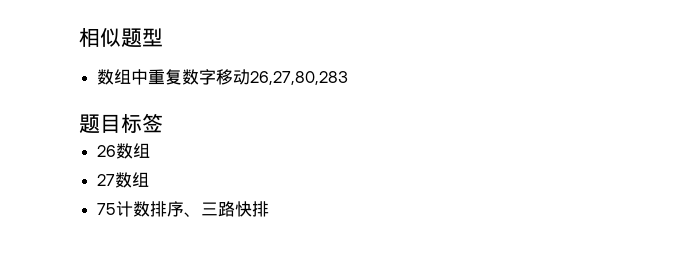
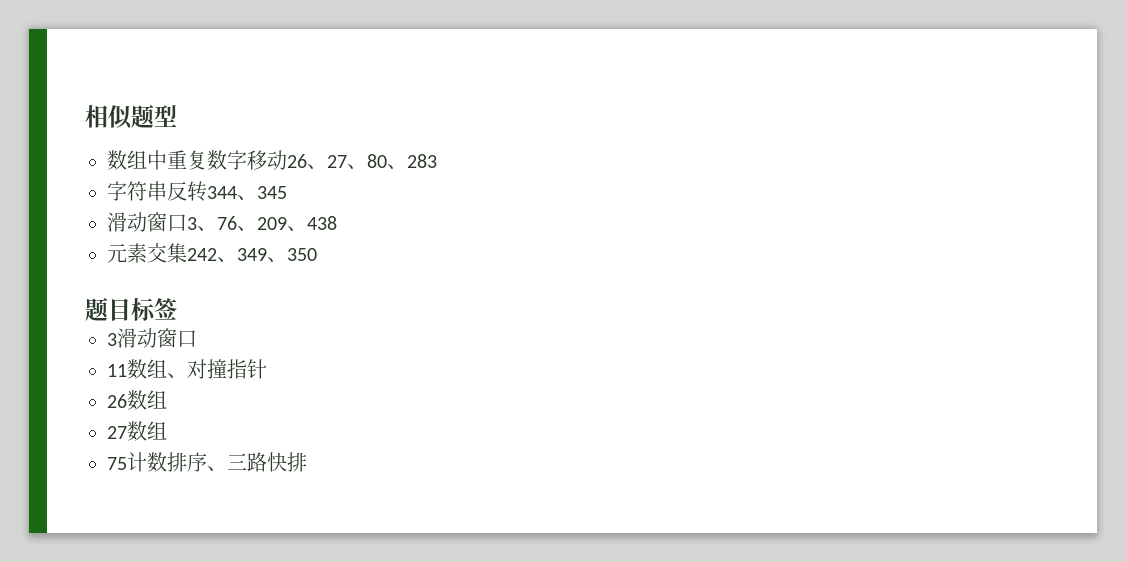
[250,71,349,85] [79,113,163,134] 26,27,80,283 // 题目标签 -> [287,154,437,169] [107,181,287,202] [107,212,337,232] [107,243,317,263] [85,297,177,321] [107,328,197,348] [107,359,267,379] 26、27、80、283 // 字符串反转344、345 // 滑动窗口3、76、209、438 // 元素交集242、349、350 // 题目标签 // 3滑动窗口 // 11数组、对撞指针

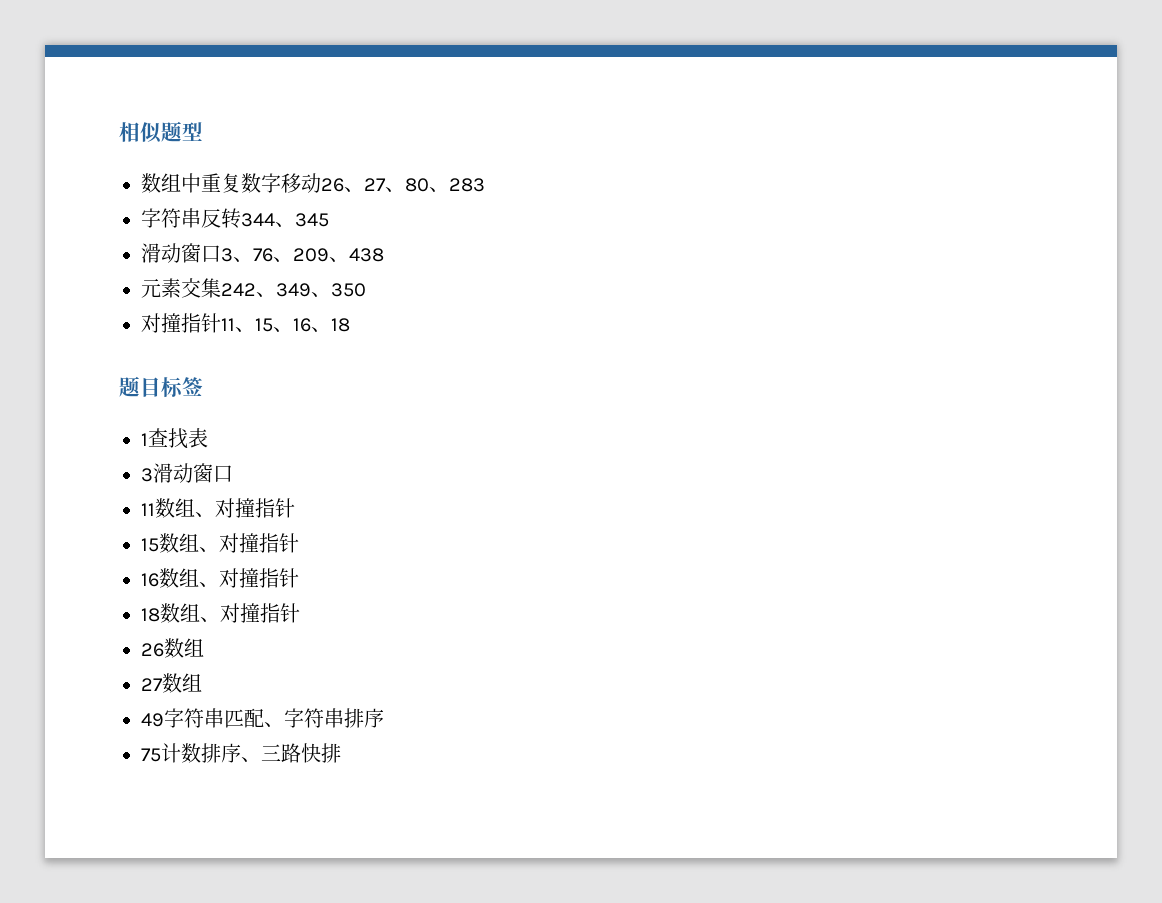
(317, 254) none -> [141,313,350,333] // 对撞指针11、15、16、18
(177, 309) none -> [141,428,208,449] // 1查找表
[107,390,167,410] [107,421,167,441] 26数组 // 27数组 -> [141,533,299,553] [141,568,299,588] [141,603,300,623] [141,638,204,658] [141,673,202,693] [141,708,384,728] 15数组、对撞指针 // 16数组、对撞指针 // 18数组、对撞指针 // 26数组 // 27数组 // 49字符串匹配、字符串排序

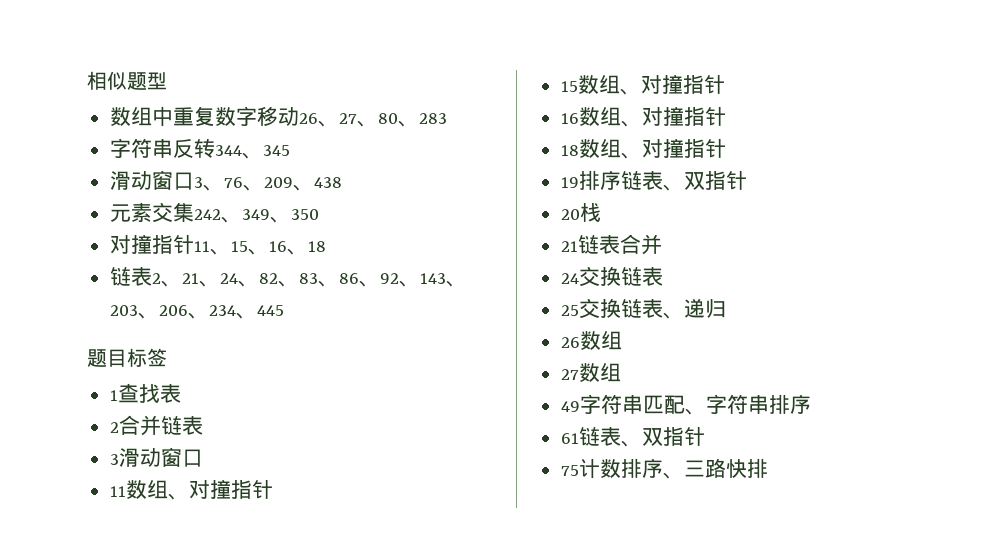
(350, 325) none -> [110,266,468,287] [110,305,285,319] // 链表2、21、24、82、83、86、92、143、203、206、234、445
(208, 438) none -> [110,415,204,436] // 2合并链表
(300, 613) none -> [561,170,748,191] [561,203,602,222] [561,234,663,255] [561,266,664,287] [561,298,727,319] // 19排序链表、双指针 // 20栈 // 21链表合并 // 24交换链表 // 25交换链表、递归
(384, 718) none -> [561,426,706,447] // 61链表、双指针

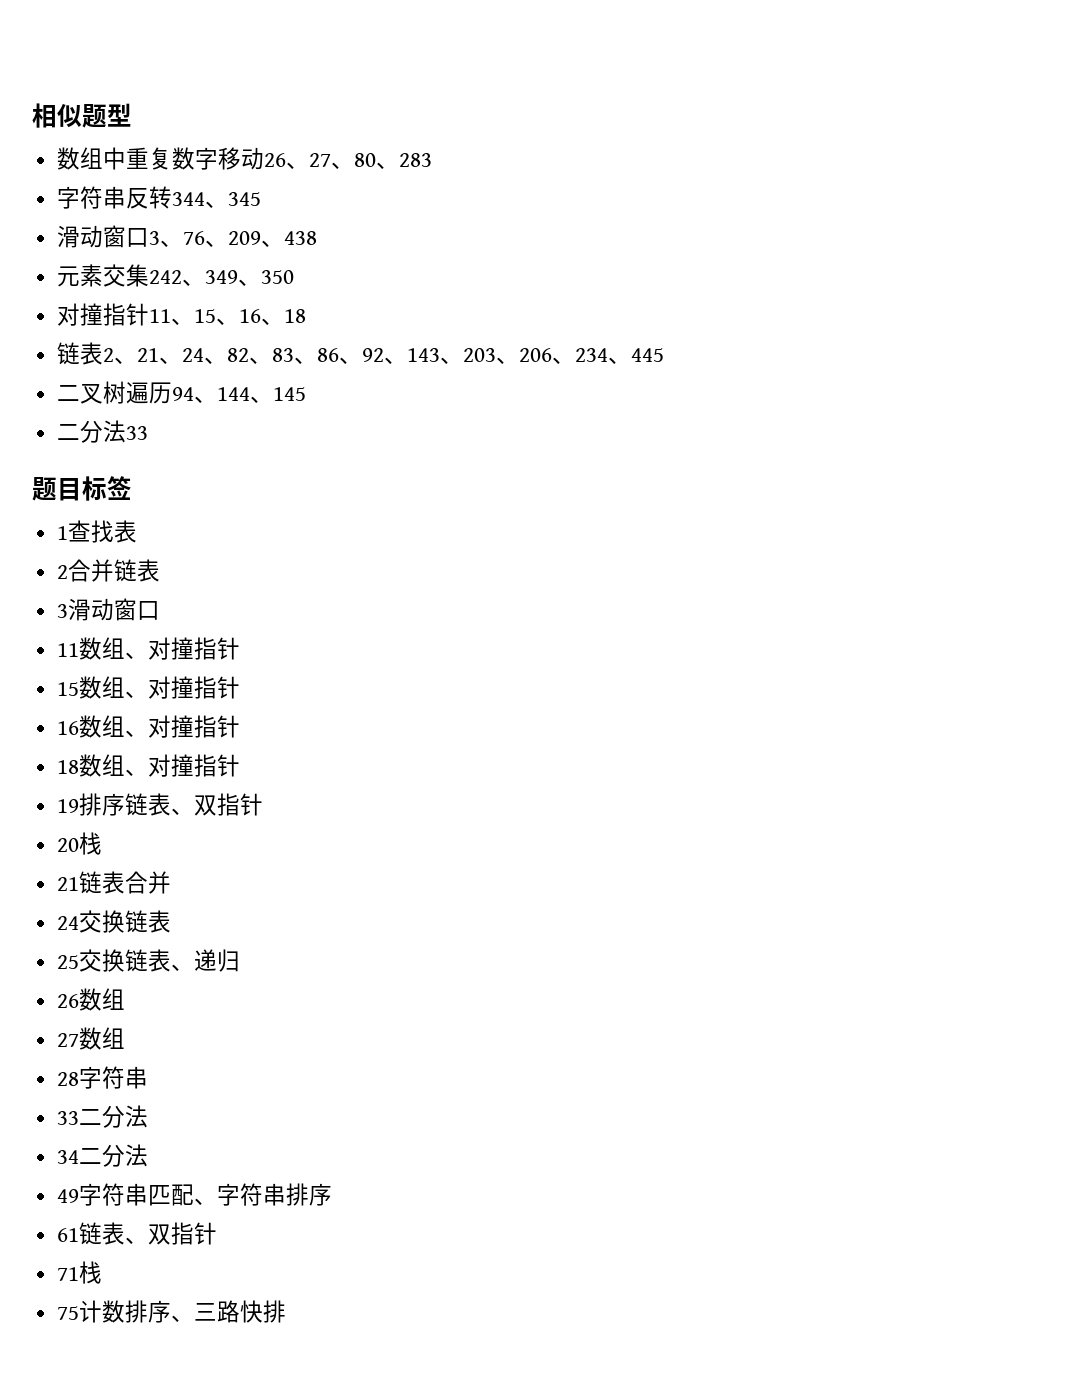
(285, 310) none -> [56,381,306,404] [56,420,148,443] // 二叉树遍历94、144、145 // 二分法33
(622, 372) none -> [56,1066,148,1089] [56,1105,148,1128] [56,1144,148,1167] // 28字符串 // 33二分法 // 34二分法
(706, 436) none -> [56,1261,102,1284] // 71栈

